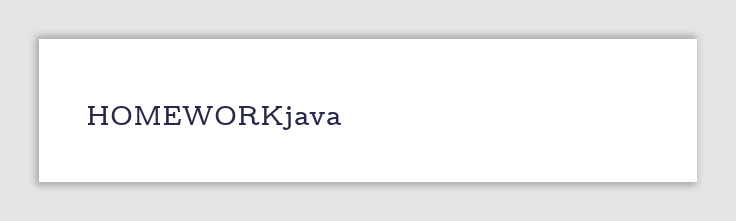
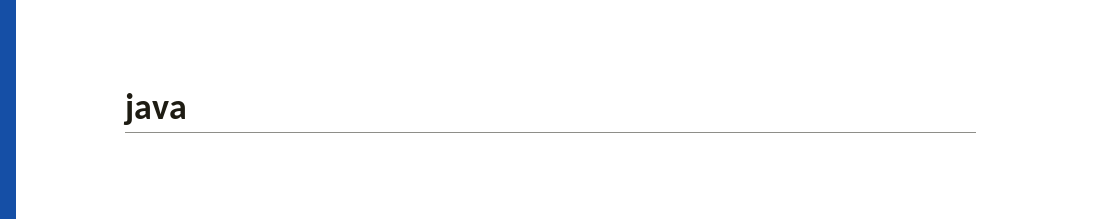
[86,106,342,130] HOMEWORKjava -> [123,93,187,125] java

